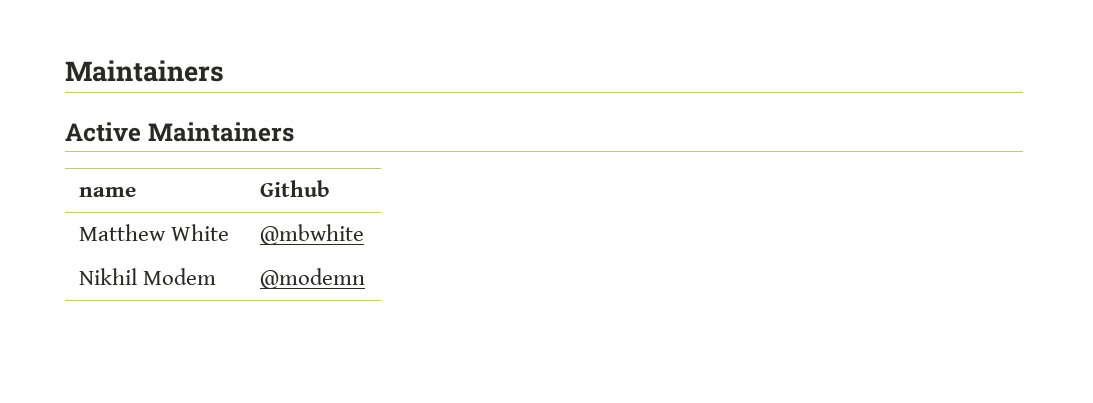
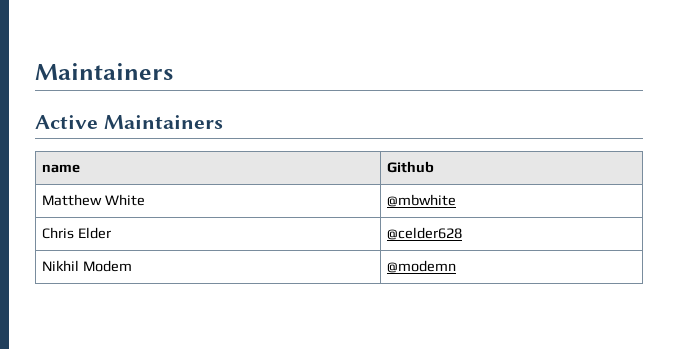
(365, 234) none -> [41,227,111,239] [386,227,462,240] // Chris Elder | @celder628

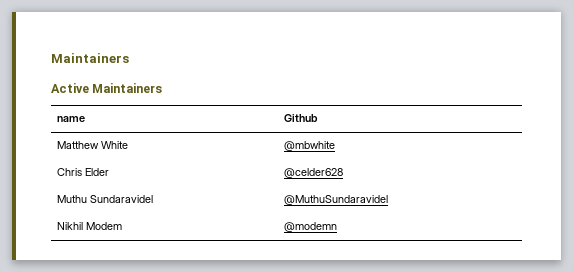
(462, 233) none -> [56,195,153,203] [283,195,388,205] // Muthu Sundaravidel | @MuthuSundaravidel

